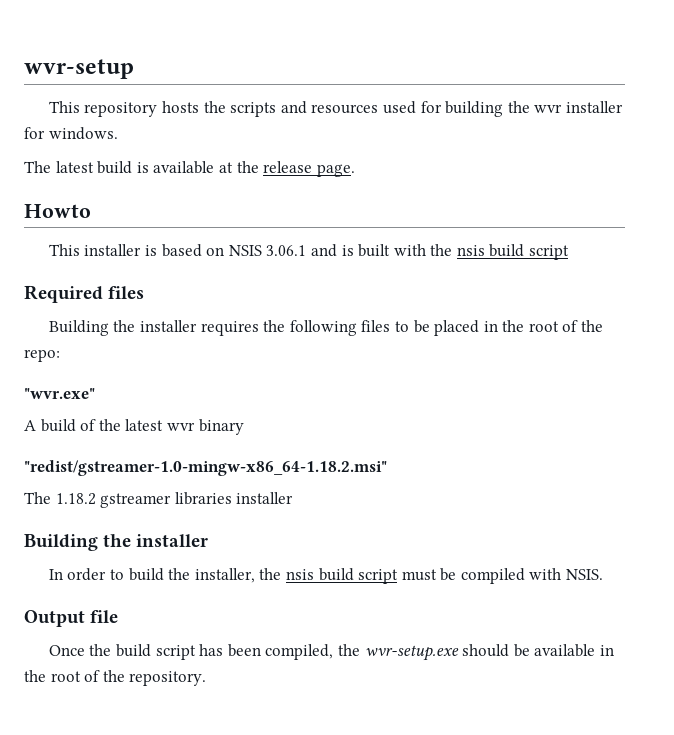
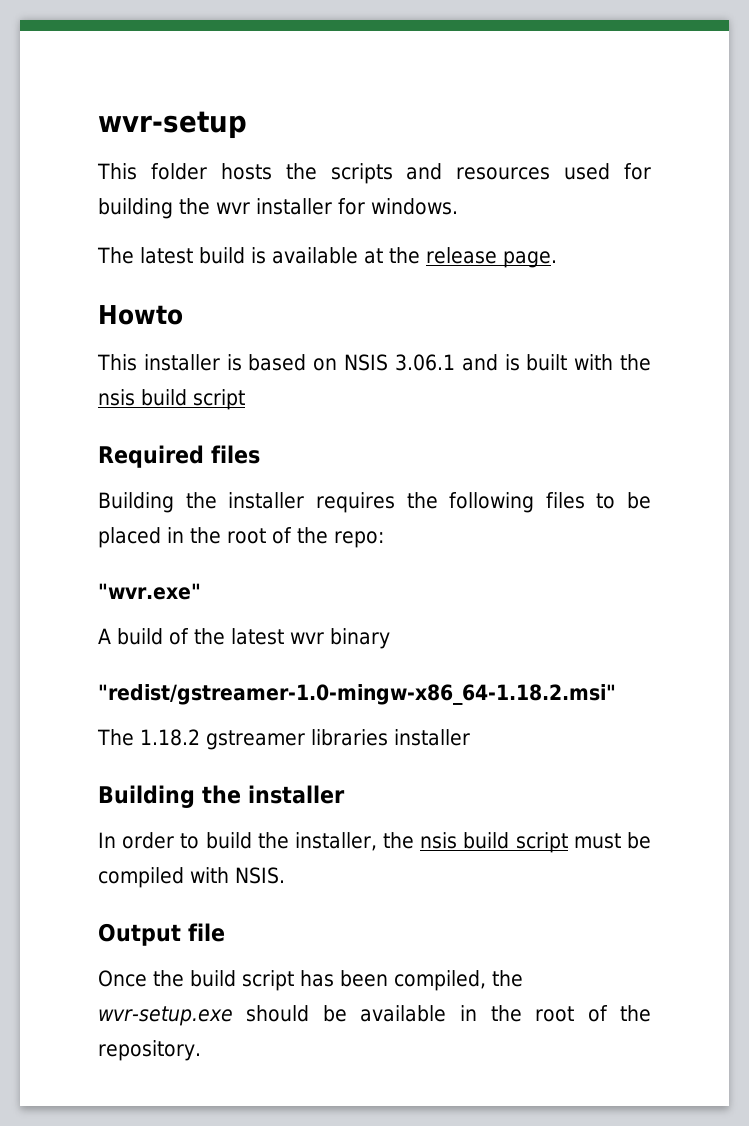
[84,102,158,117] repository -> [150,163,207,180] folder

